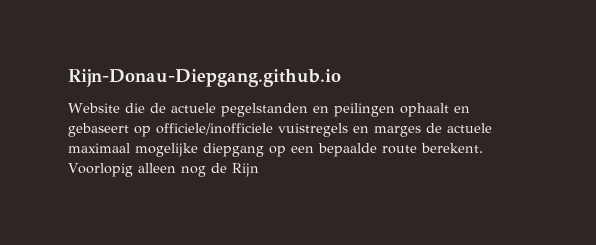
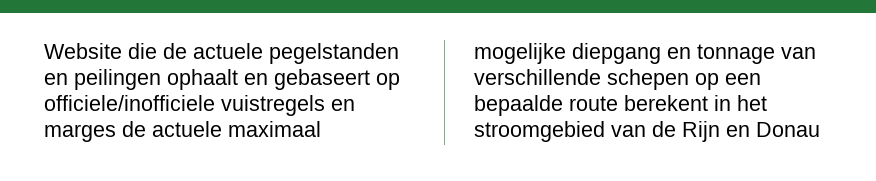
[68,69,341,87] Rijn-Donau-Diepgang.github.io // -> (44, 51) none
[269,143,483,157] [68,163,259,177] op een bepaalde route berekent. Voorlopig alleen nog de Rijn -> [667,44,816,64] [474,69,761,90] [474,95,767,116] [474,121,820,142] en tonnage van verschillende schepen op een bepaalde route berekent in het stroomgebied van de Rijn en Donau

